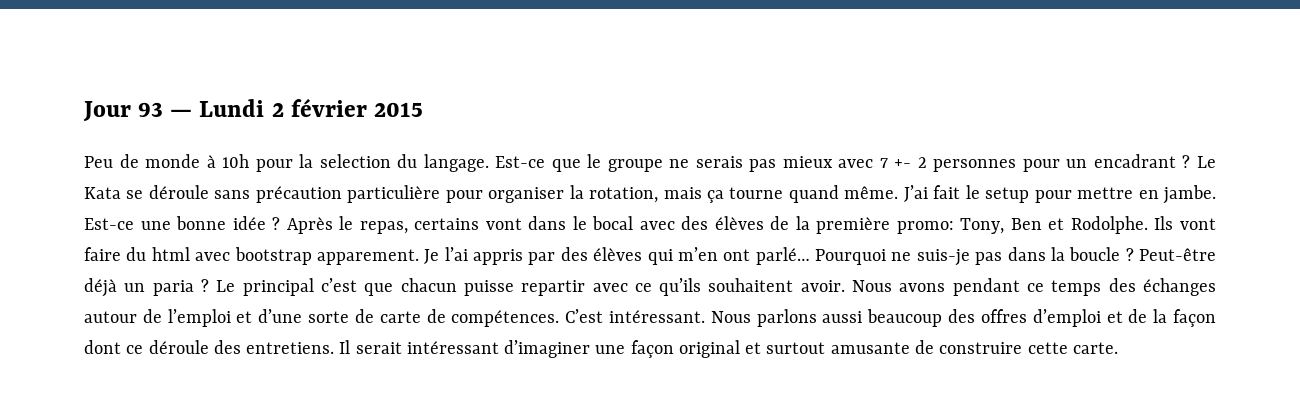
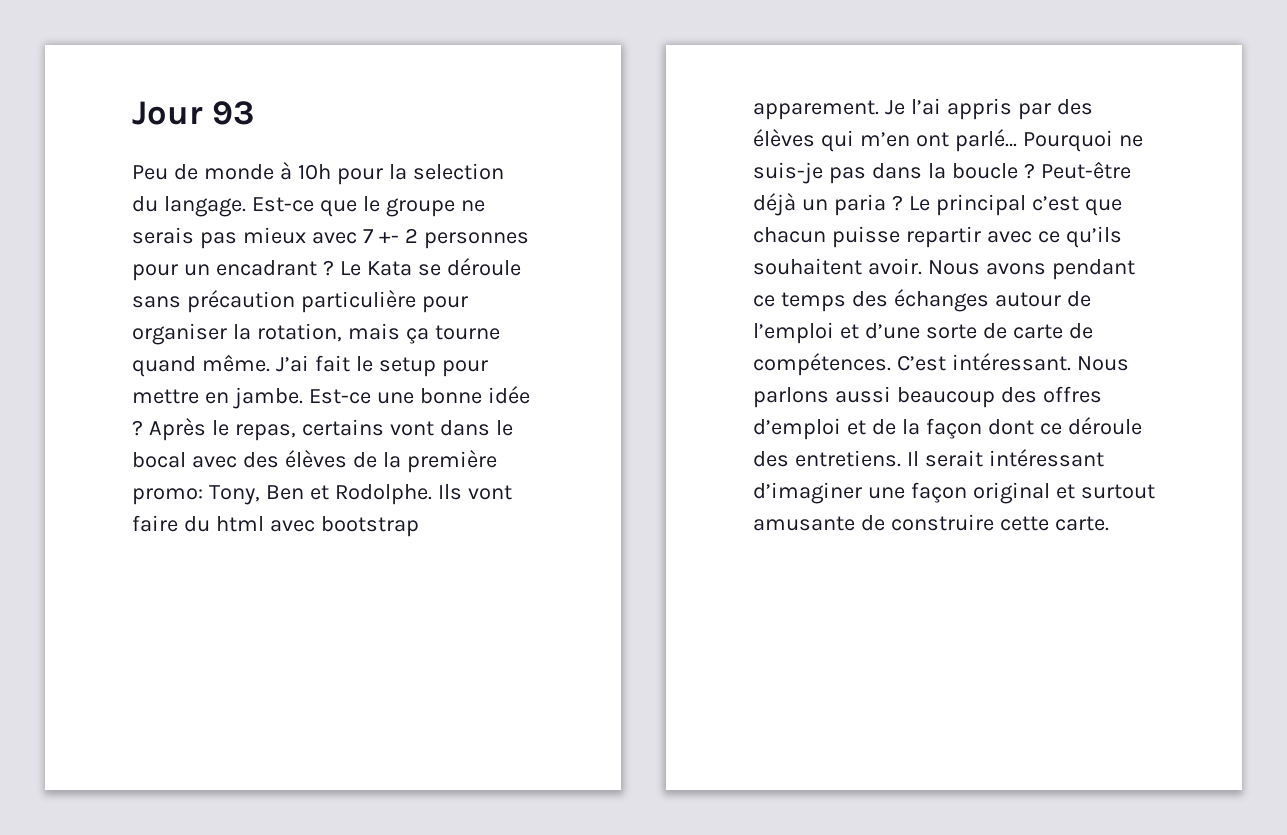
[170,98,423,117] — Lundi 2 février 2015 -> (255, 113) none

